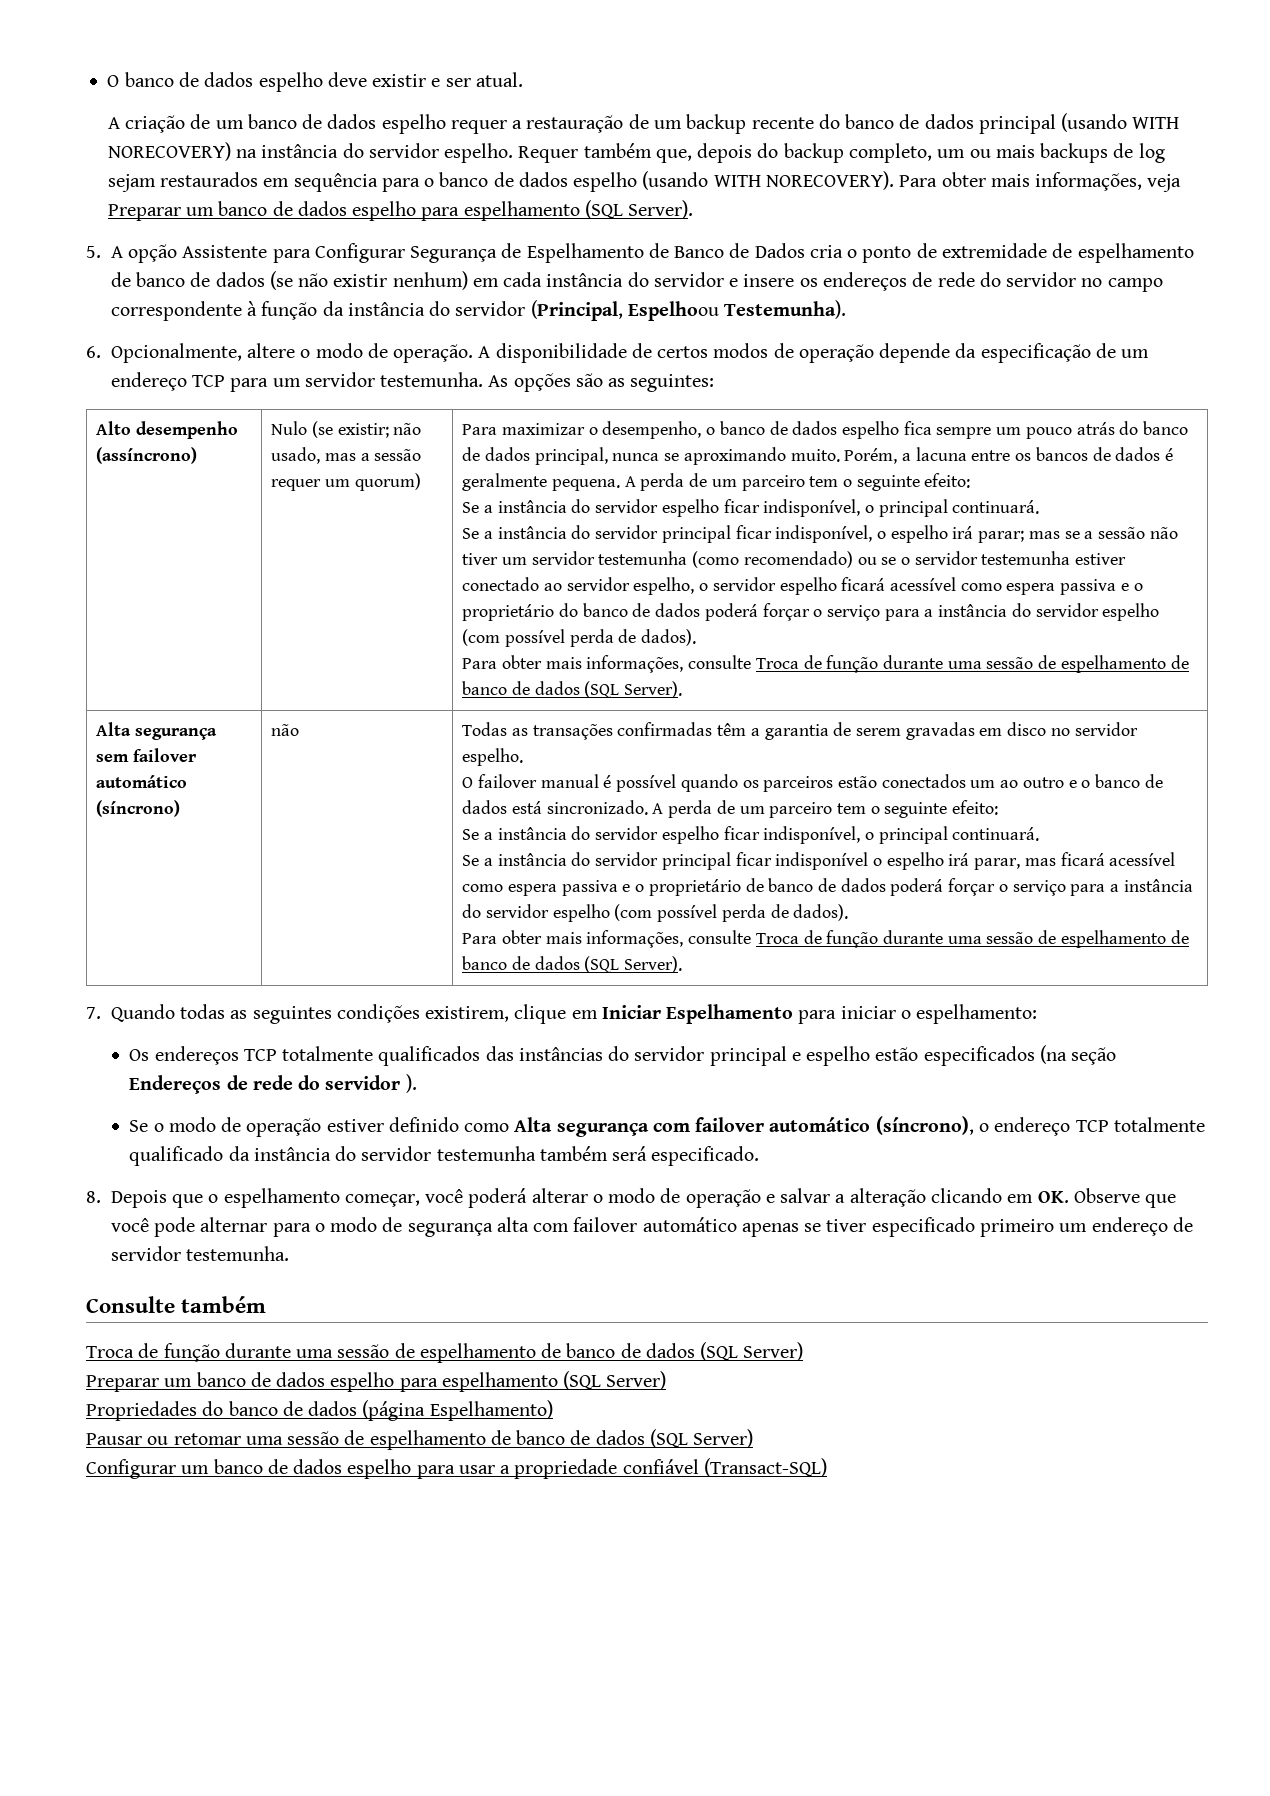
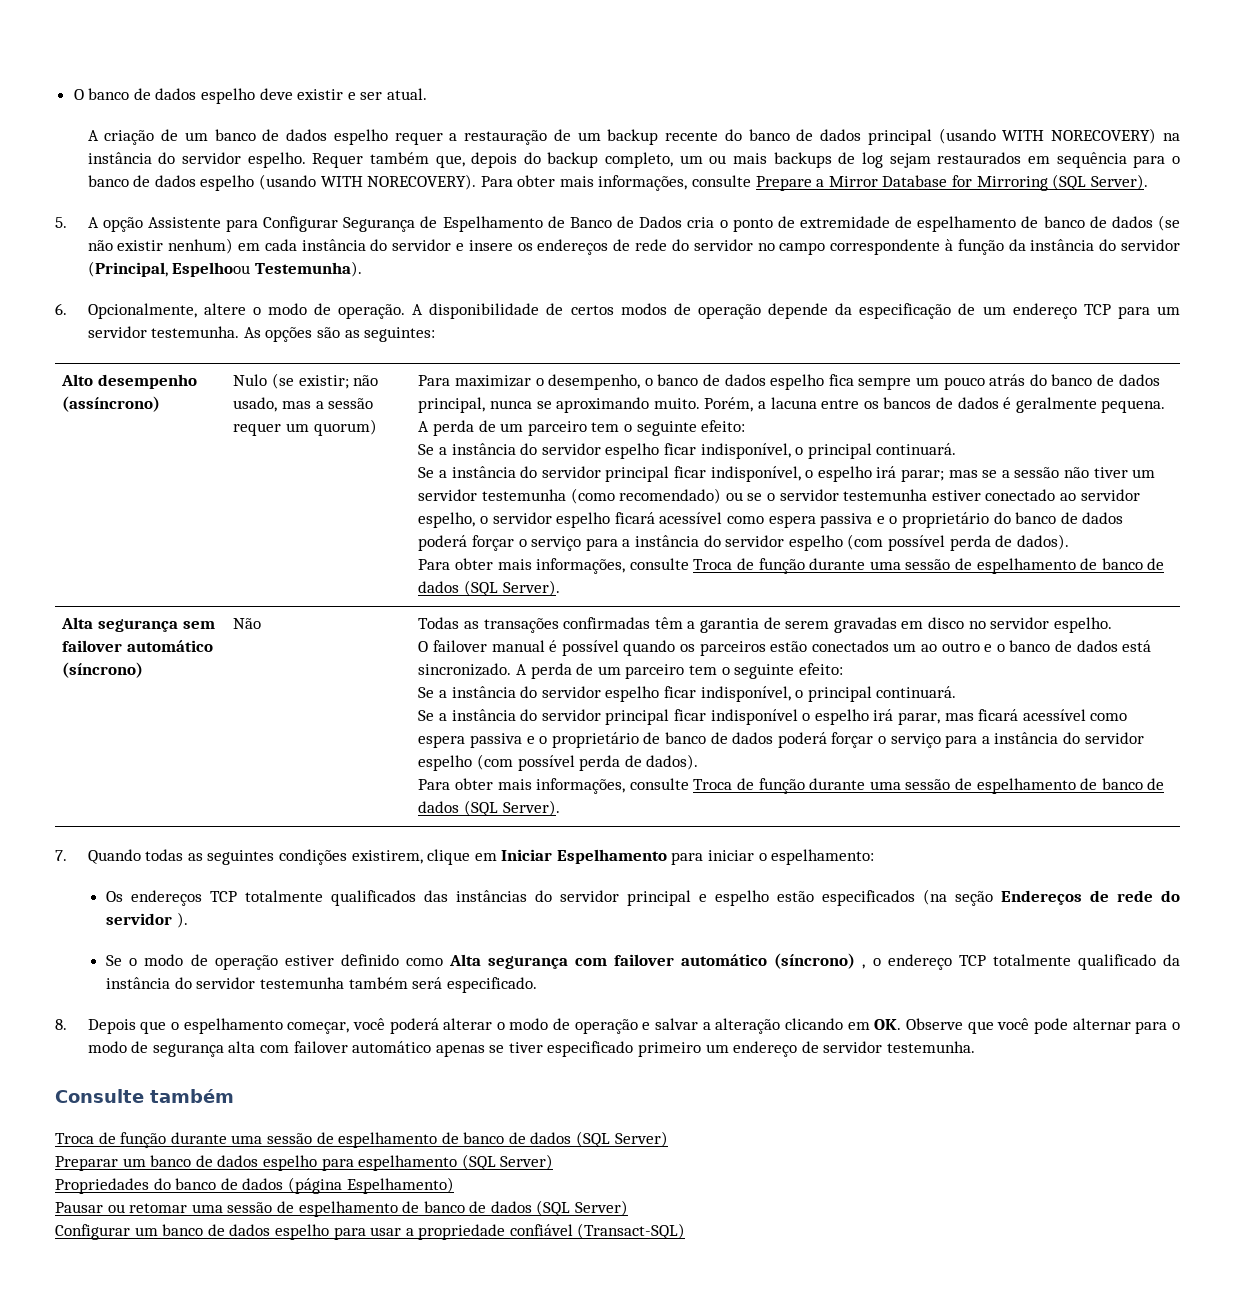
[1147,174,1182,192] [107,201,580,221] veja Preparar um banco de dados espelho para espelhamento -> [692,175,1048,191] consulte Prepare a Mirror Database for Mirroring
[271,724,300,736] não -> [233,618,262,629] Não
[875,1116,974,1135] (síncrono), -> [774,953,866,969] (síncrono) ,

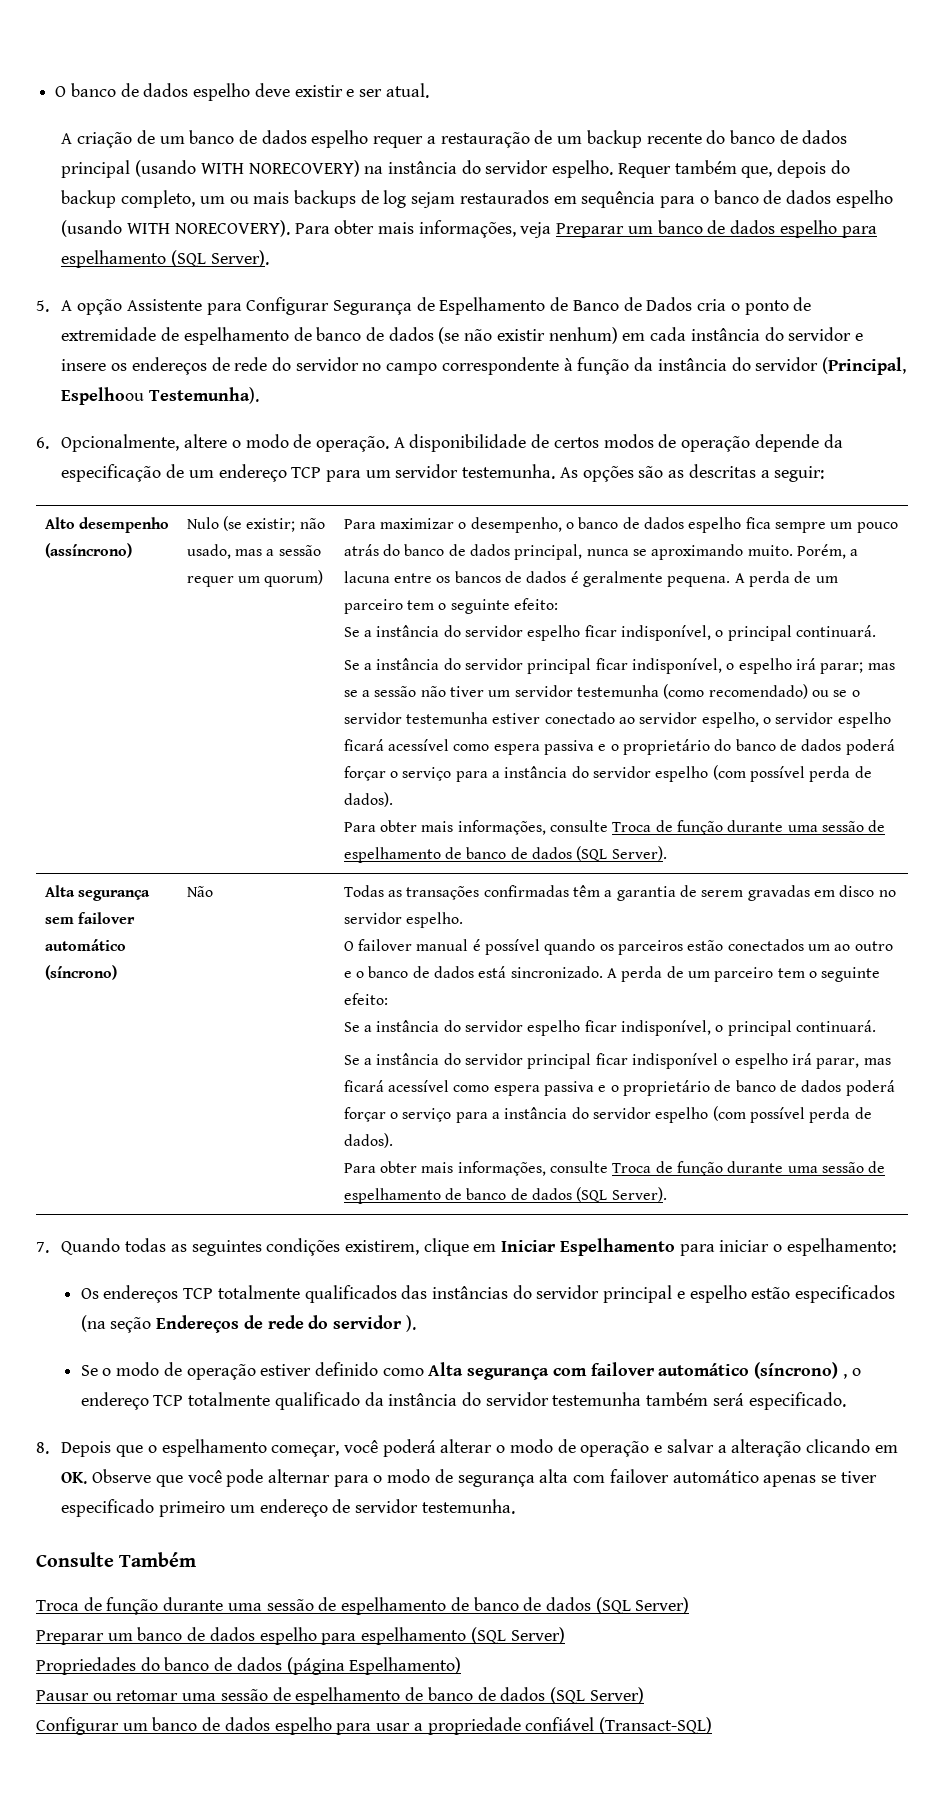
[692,175,1048,191] consulte Prepare a Mirror Database for Mirroring -> [520,220,877,238] [61,250,167,268] veja Preparar um banco de dados espelho para espelhamento
[364,327,436,342] seguintes: -> [688,464,825,482] descritas a seguir:
[150,1089,234,1103] também -> [119,1552,197,1567] Também

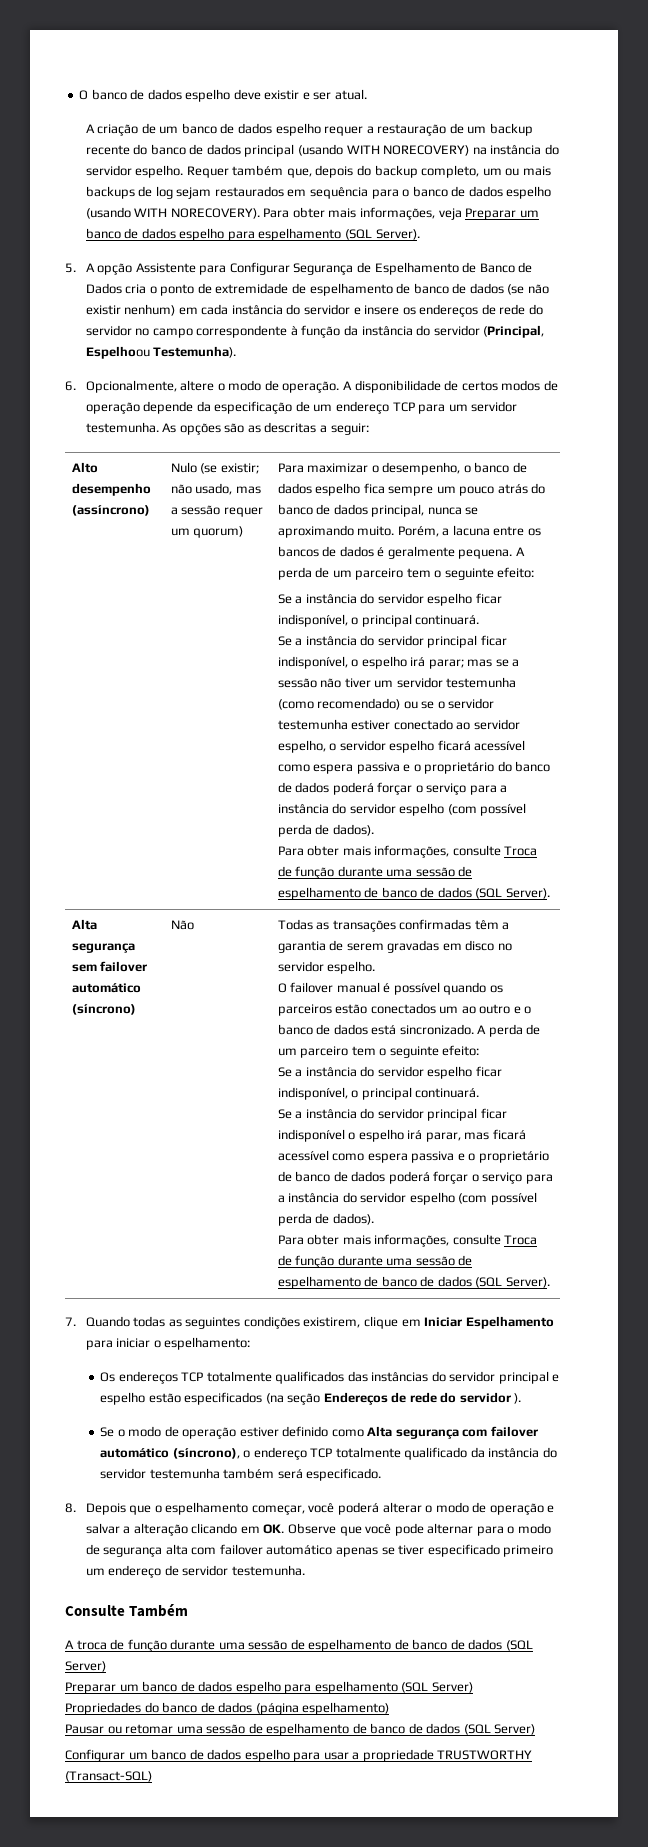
[754,1362,847,1379] (síncrono) , -> [172,1448,240,1459] (síncrono),
[36,1600,79,1611] Troca -> [65,1640,107,1650] A troca
[349,1657,462,1675] Espelhamento) -> [302,1702,390,1715] espelhamento)
[525,1717,595,1731] confiável -> [437,1750,533,1760] TRUSTWORTHY

